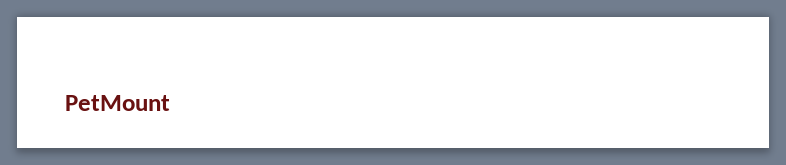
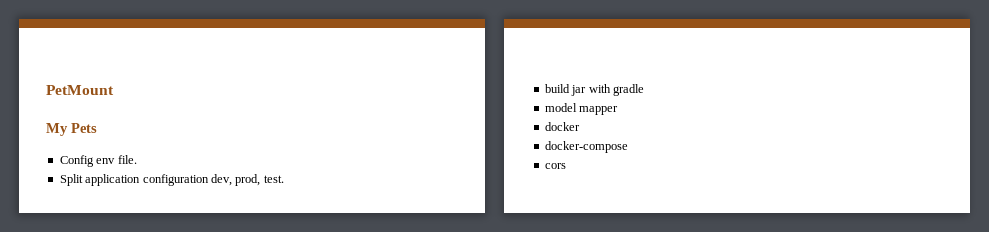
(170, 103) none -> [46,123,97,136] [59,155,137,167] [59,174,284,186] [544,84,644,96] [544,103,619,115] [544,122,580,131] [544,141,628,153] [544,163,566,169] // My Pets // Config env file. // Split application configuration dev, prod, test. // build jar with gradle // model mapper // docker // docker-compose // cors

